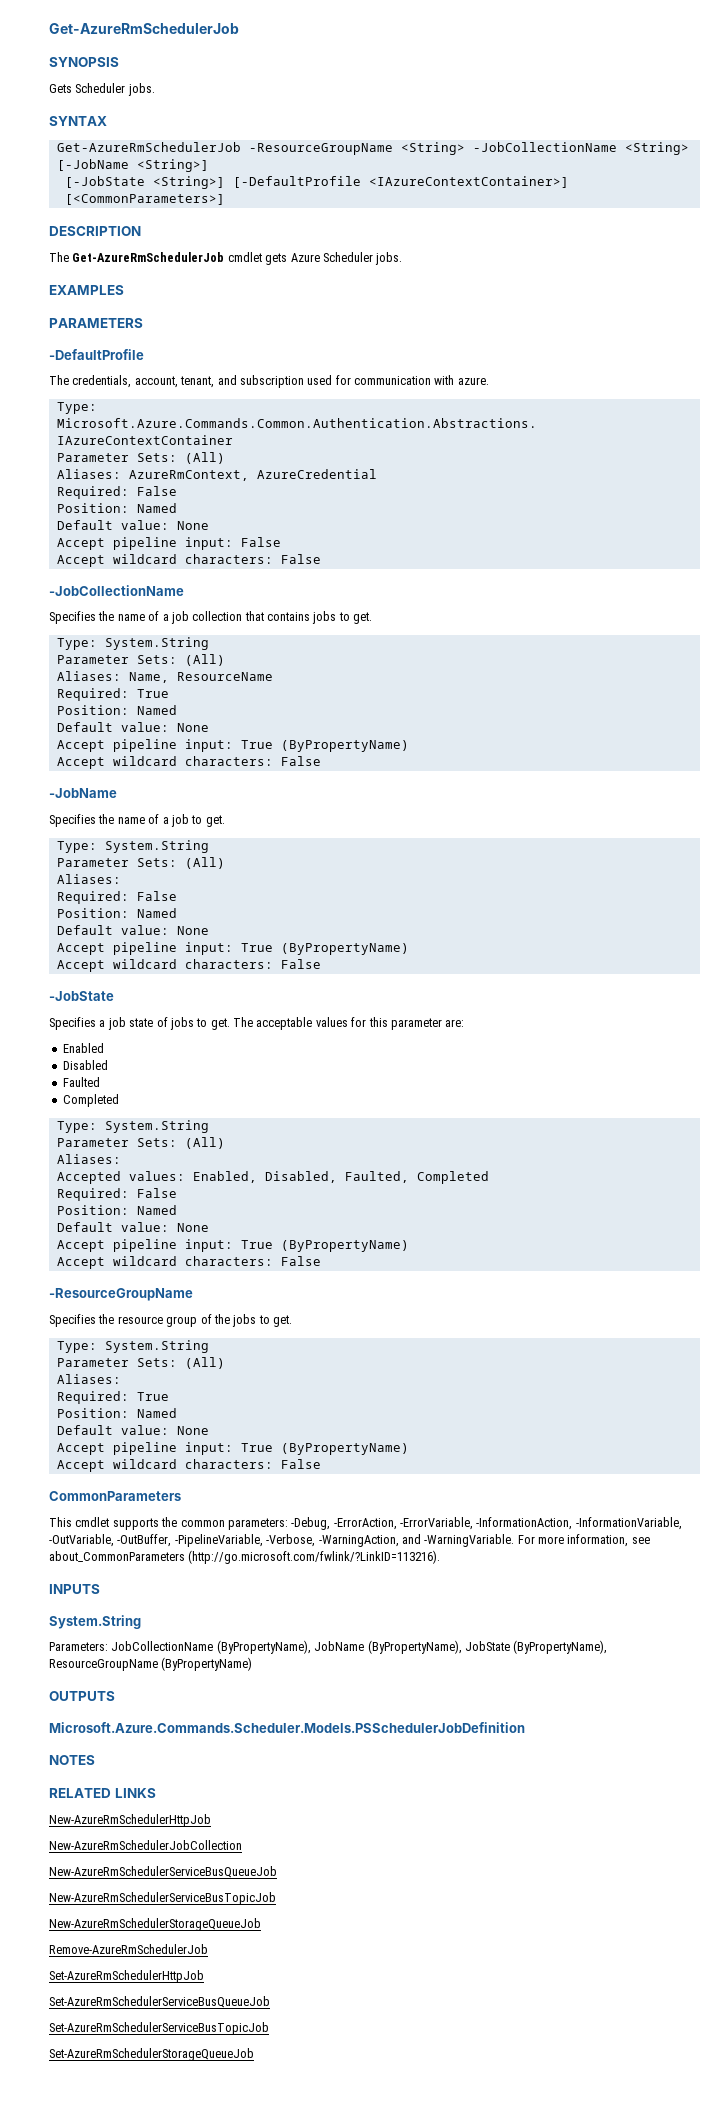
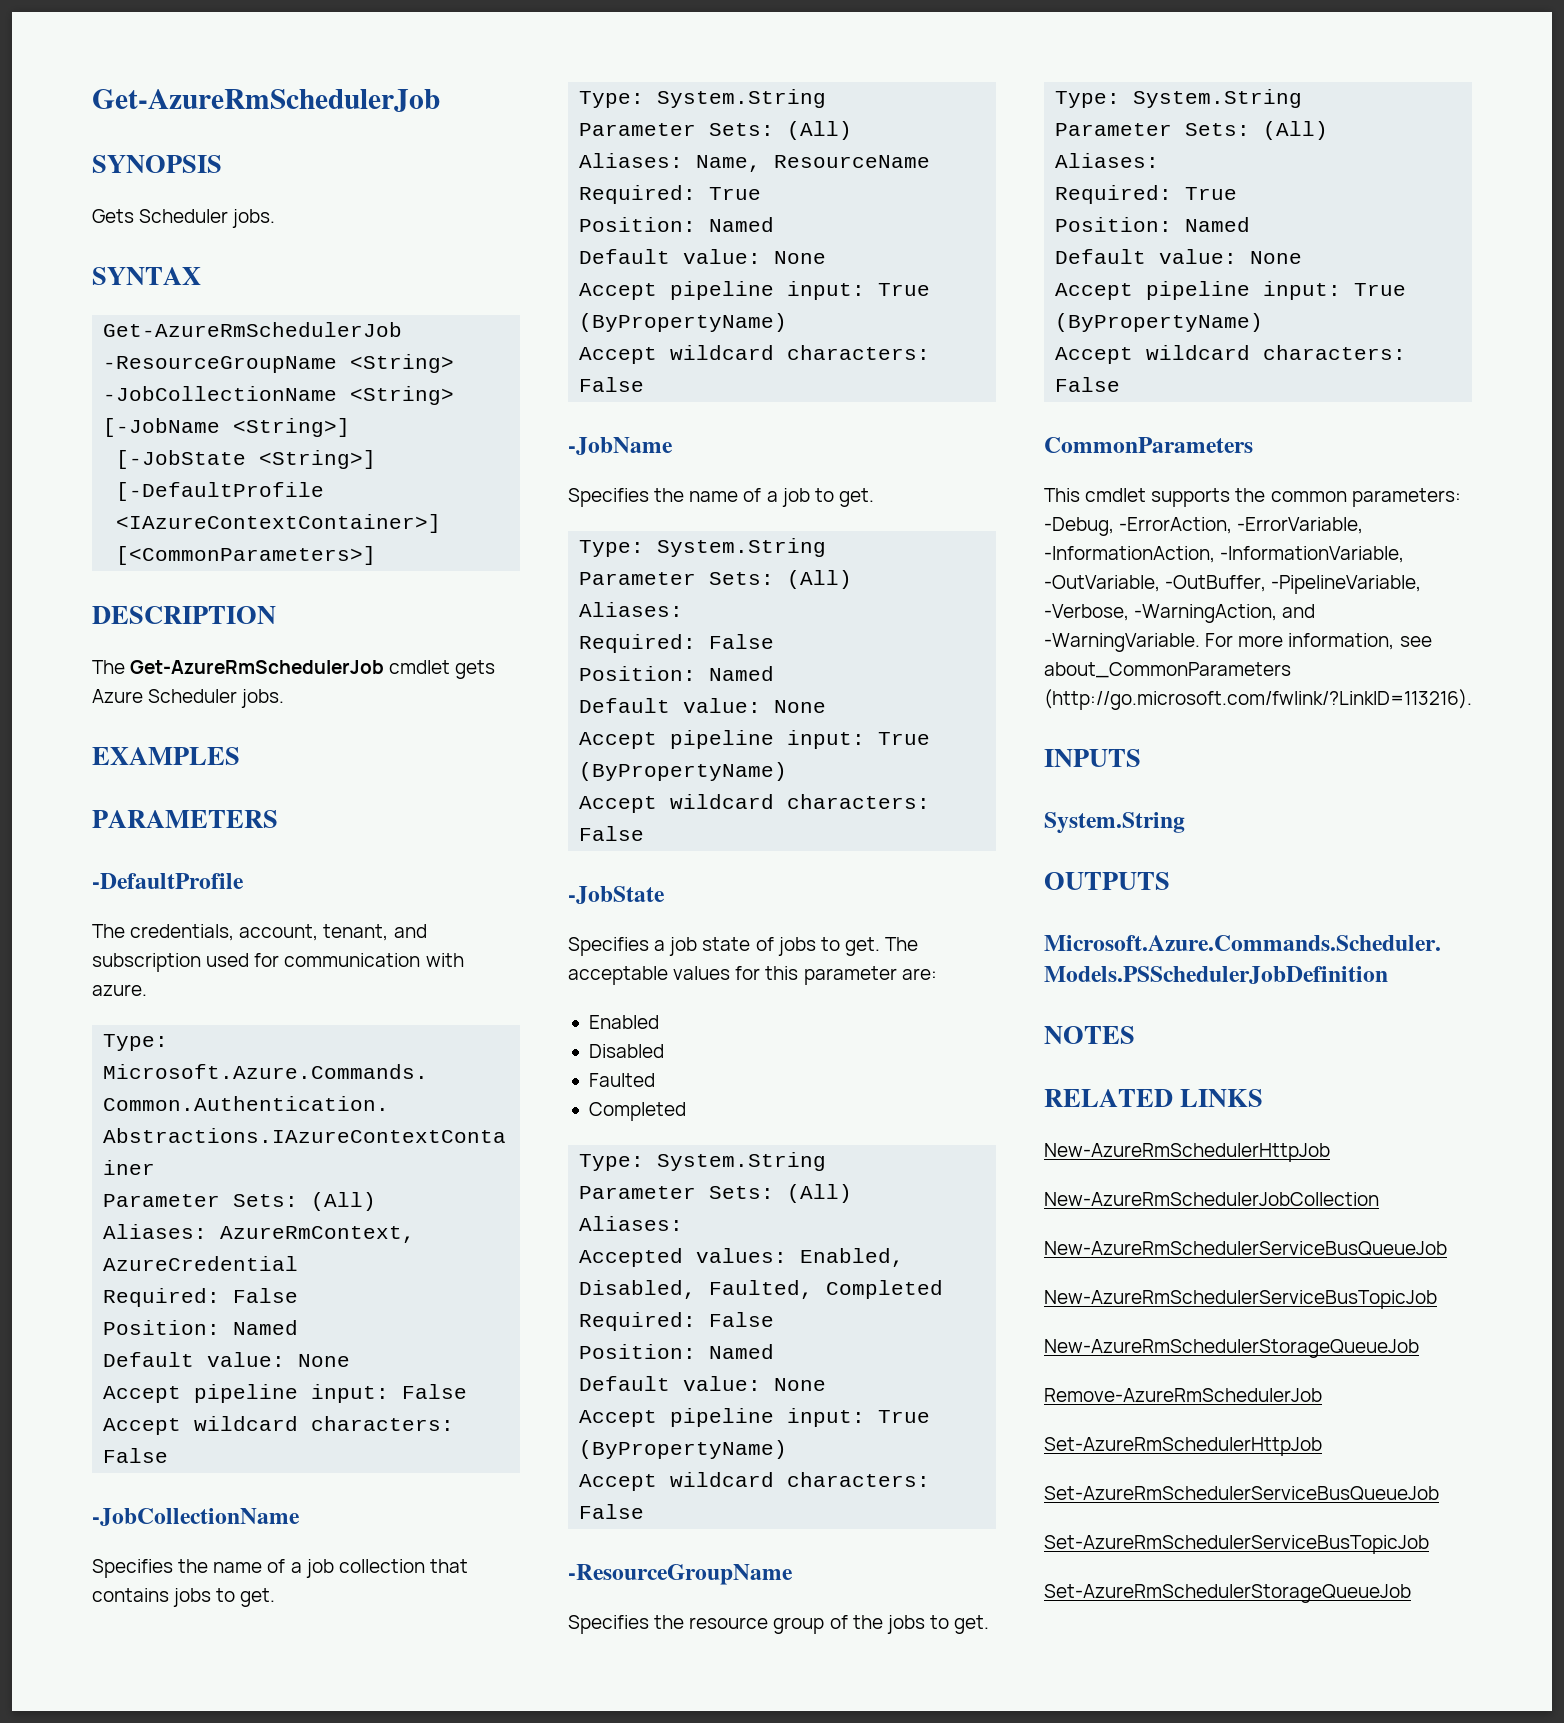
[49,1640,608,1654] [49,1657,253,1671] // Parameters: JobCollectionName (ByPropertyName), JobName (ByPropertyName), JobState (ByPropertyName), ResourceGroupName (ByPropertyName) -> (1185, 822) none

